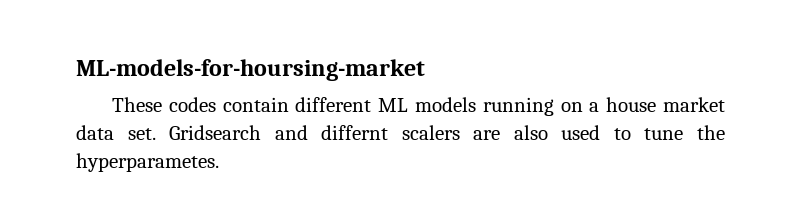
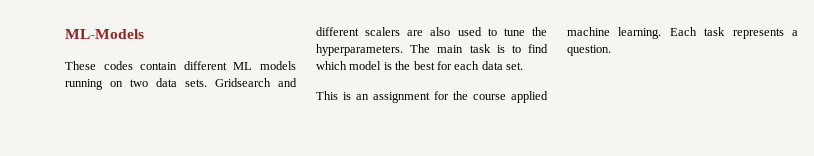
[76,59,425,81] ML-models-for-hoursing-market -> [65,29,144,39] ML-Models
[589,97,725,112] [76,125,156,140] a house market data set. -> [130,78,207,87] two data sets.
[321,125,389,140] differnt -> [316,27,359,36] different
[76,153,219,172] hyperparametes. -> [316,44,548,56] [316,61,523,70] [316,91,548,103] [567,27,798,39] [567,45,611,56] hyperparameters. The main task is to find which model is the best for each data set. // This is an assignment for the course applied machine learning. Each task represents a question.

